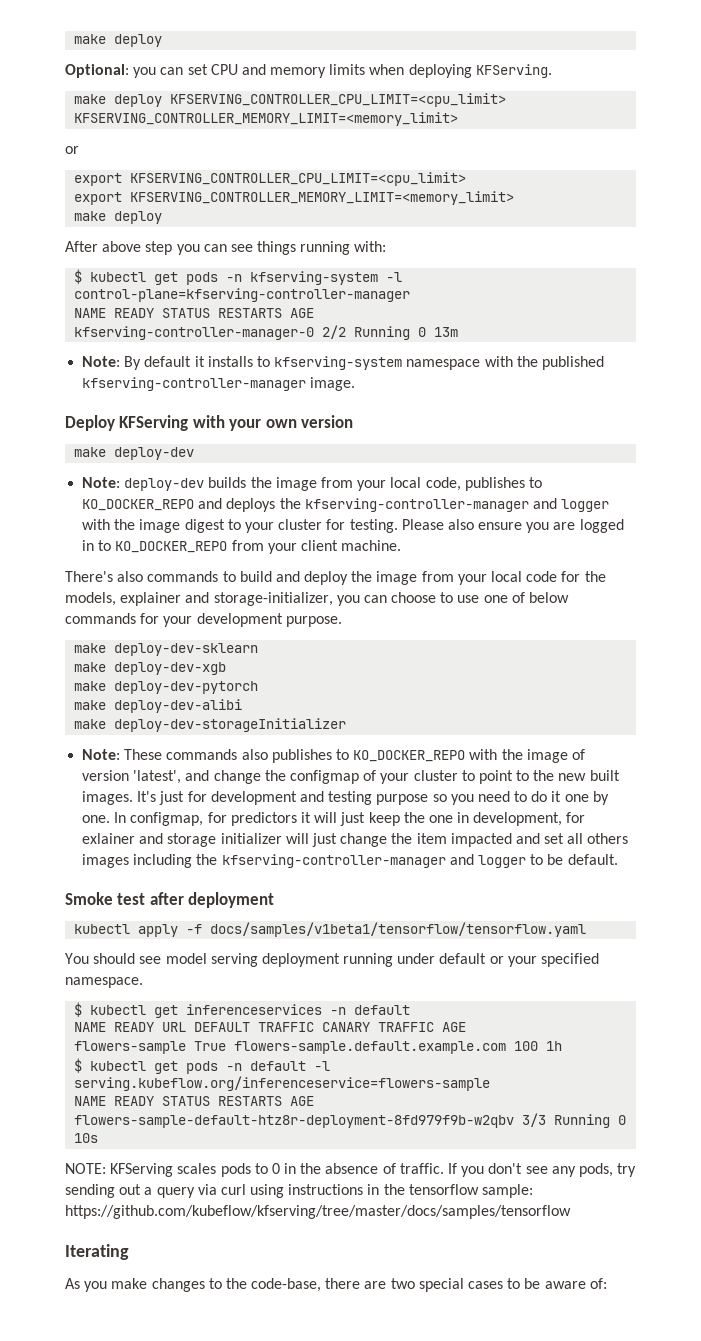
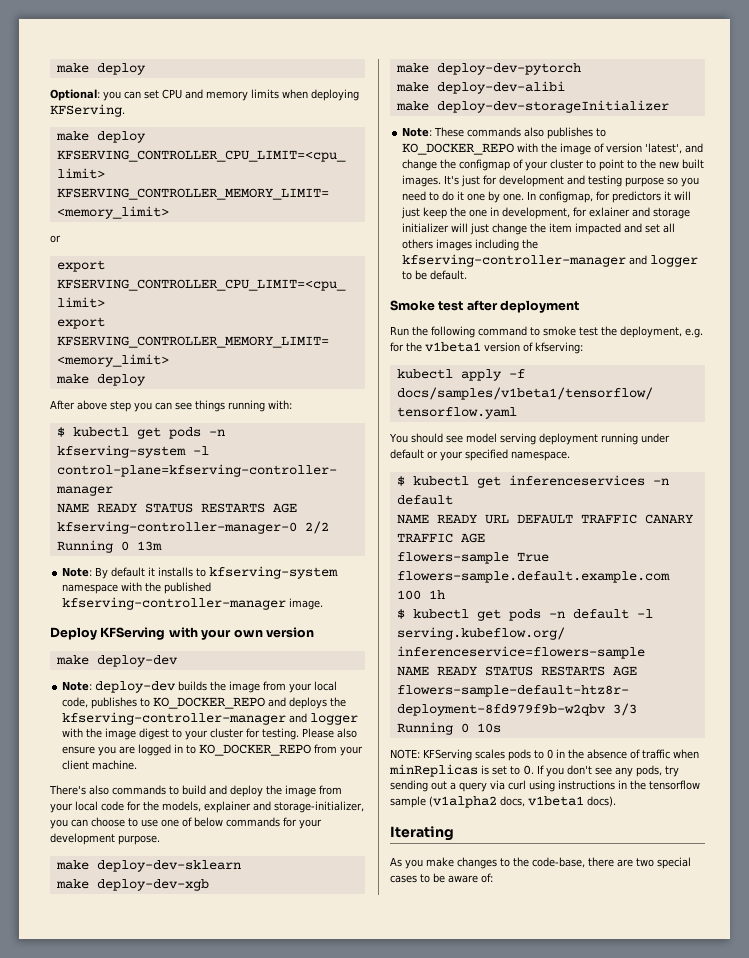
(275, 900) none -> [390,326,703,338] [390,342,583,354] // Run the following command to smoke test the deployment, e.g. for the v1beta1 version of kfserving:
[399,1163,444,1174] traffic. -> [642,749,699,759] [389,764,534,777] traffic when minReplicas is set to 0.
[482,1184,534,1198] [65,1205,571,1219] sample: https://github.com/kubeflow/kfserving/tree/master/docs/samples/tensorflow -> [390,796,616,808] sample (v1alpha2 docs, v1beta1 docs).

